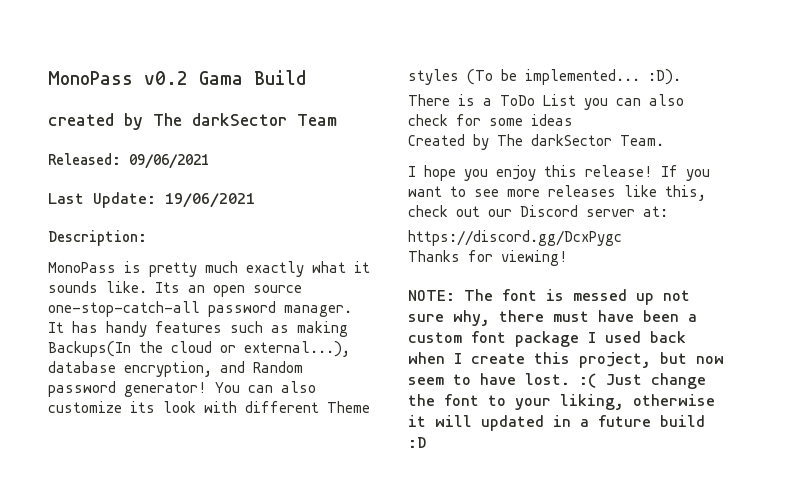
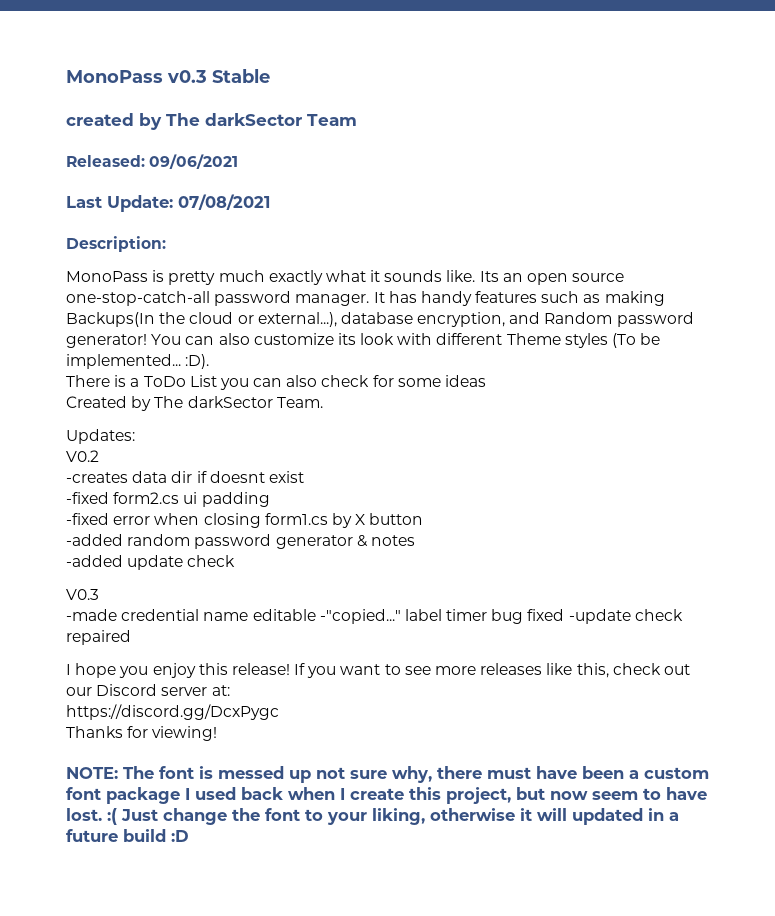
[48,70,306,85] MonoPass v0.2 Gama Build -> [66,69,270,83] MonoPass v0.3 Stable
[165,193,255,208] 19/06/2021 -> [178,194,270,210] 07/08/2021
(664, 140) none -> [66,429,135,444] [66,450,99,462] [66,471,304,483] [66,492,270,507] [66,513,424,528] [66,534,415,549] [66,555,236,570] [66,589,99,600] [66,609,683,624] [66,630,131,645] // Updates: // V0.2 // -creates data dir if doesnt exist // -fixed form2.cs ui padding // -fixed error when closing form1.cs by X button // -added random password generator & notes // -added update check // V0.3 // -made credential name editable -"copied..." label timer bug fixed -update check repaired

